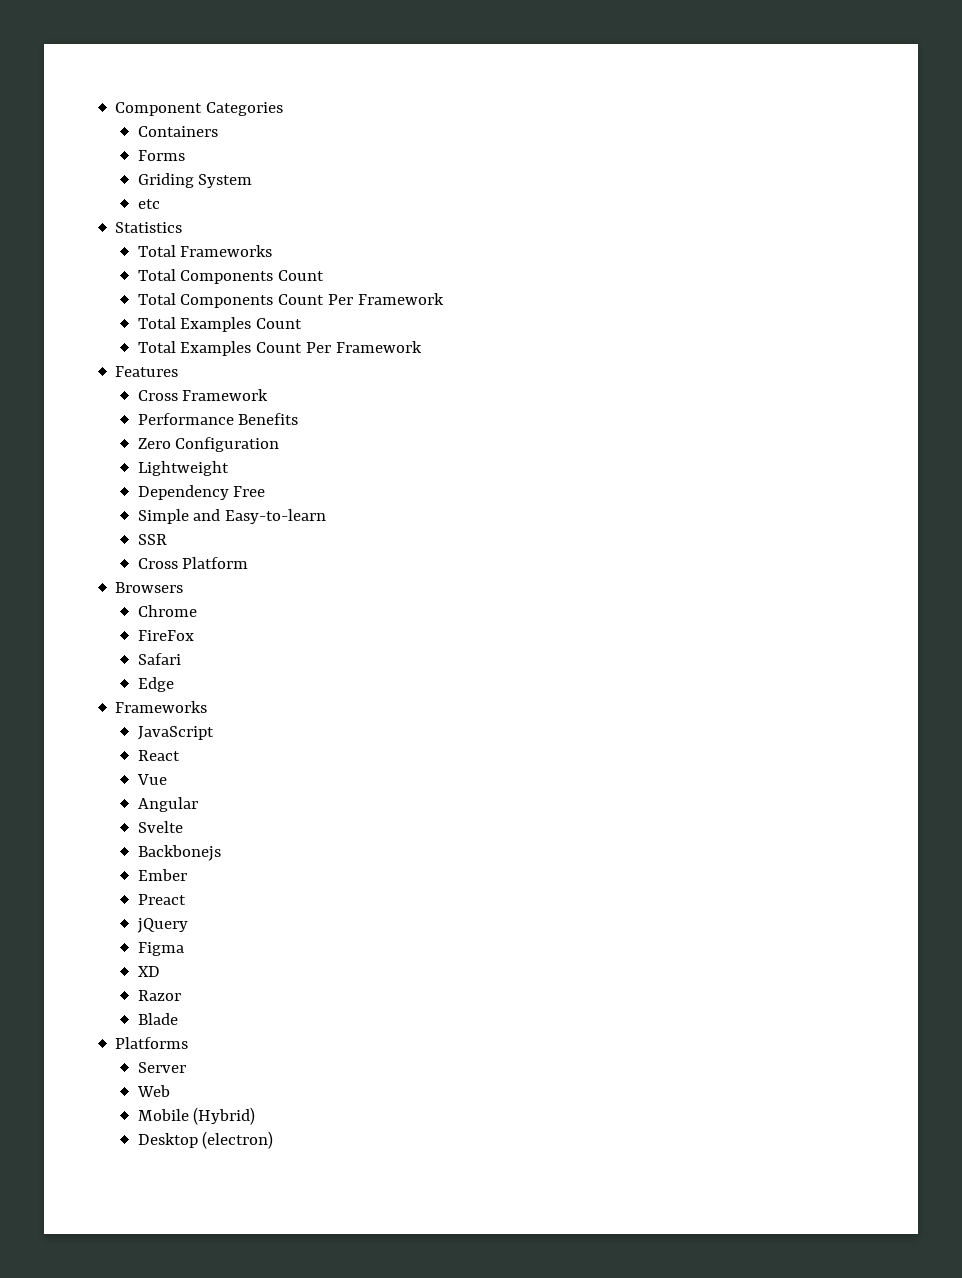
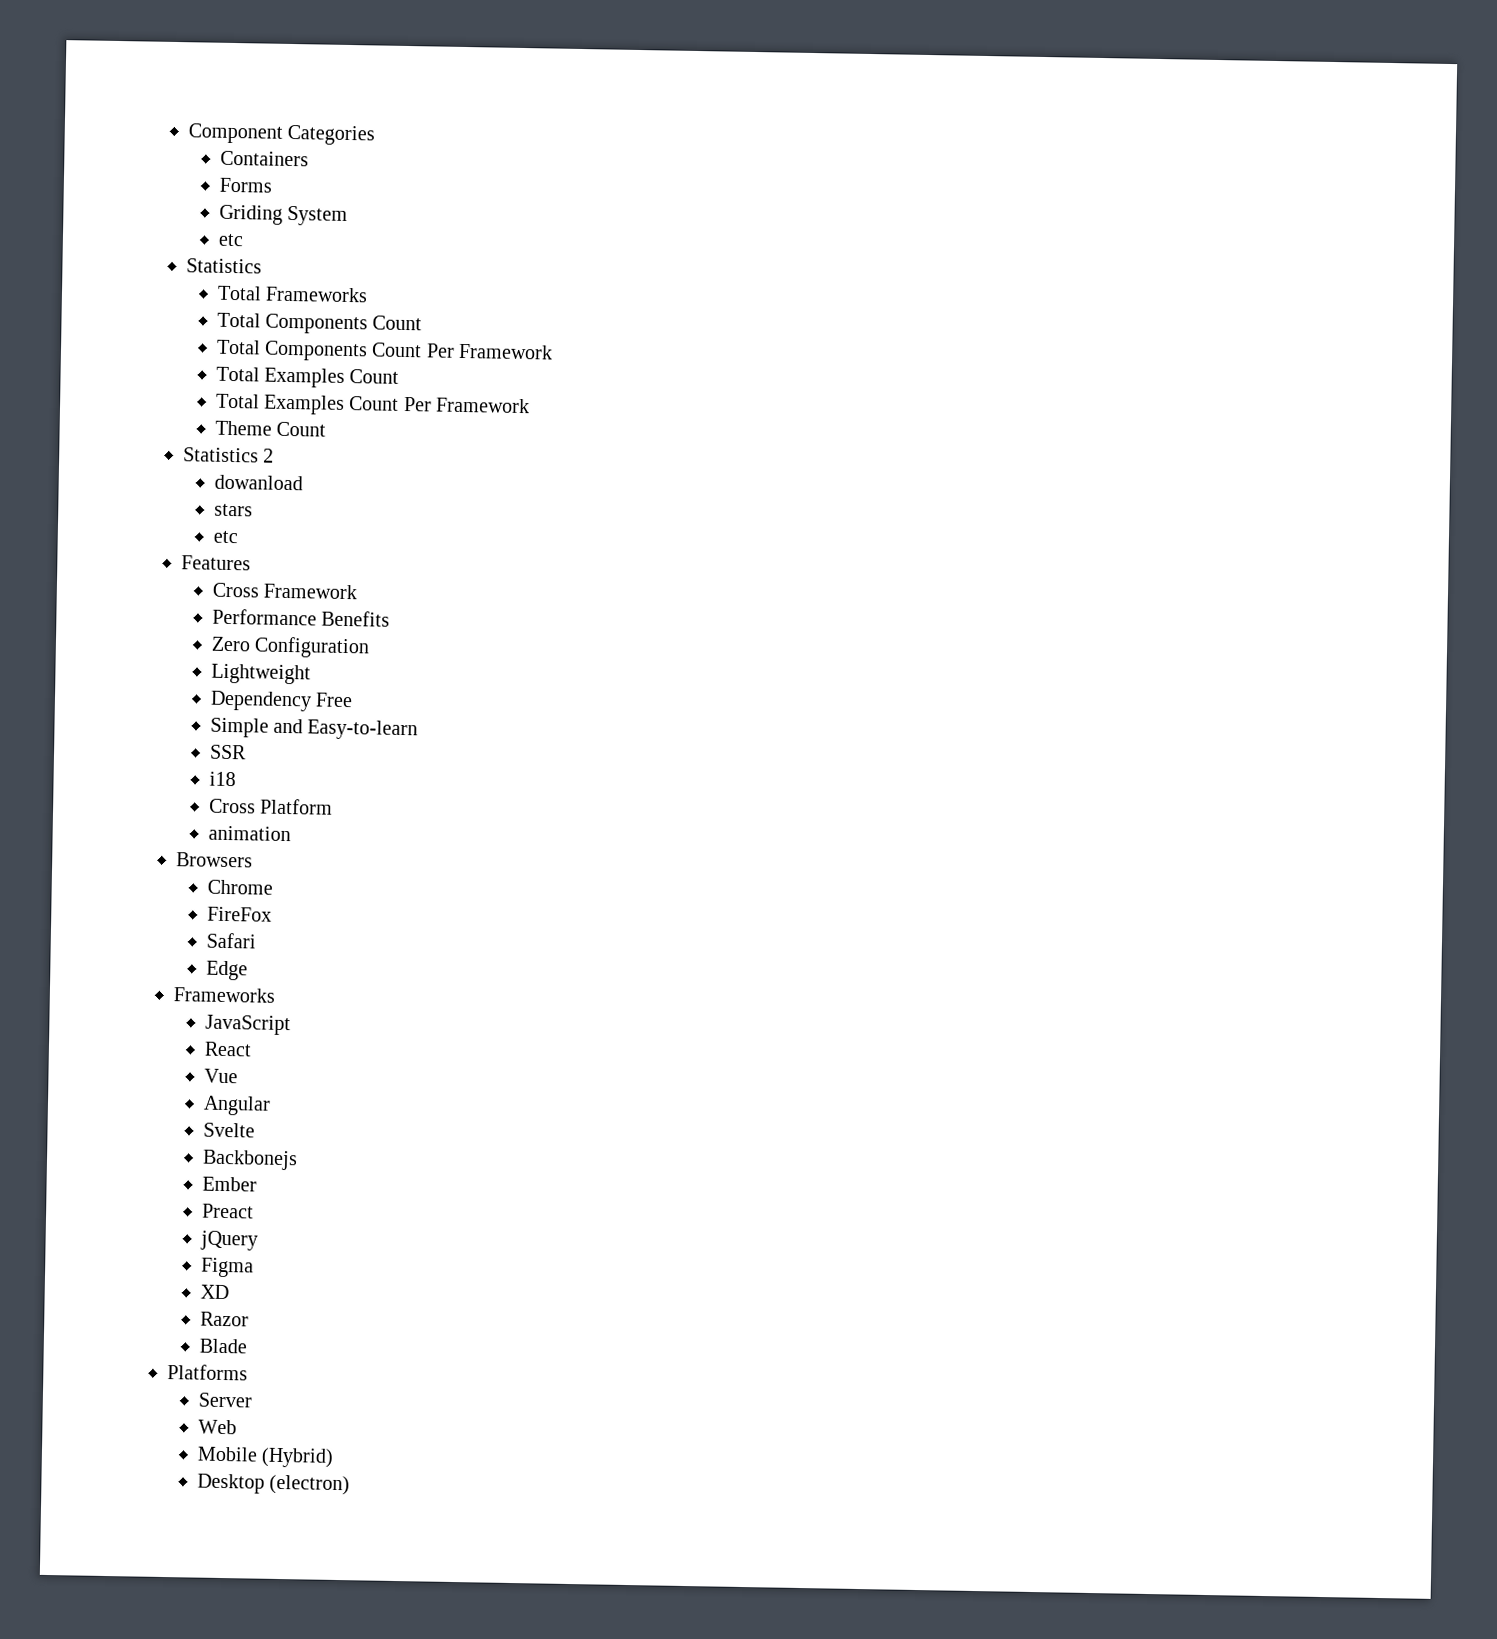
(423, 347) none -> [214,420,326,437] [183,447,275,463] [213,474,303,491] [213,503,253,517] [212,530,238,544] // Theme Count // Statistics 2 // dowanload // stars // etc
(167, 539) none -> [208,771,236,787] // i18
(249, 563) none -> [207,825,291,842] // animation

